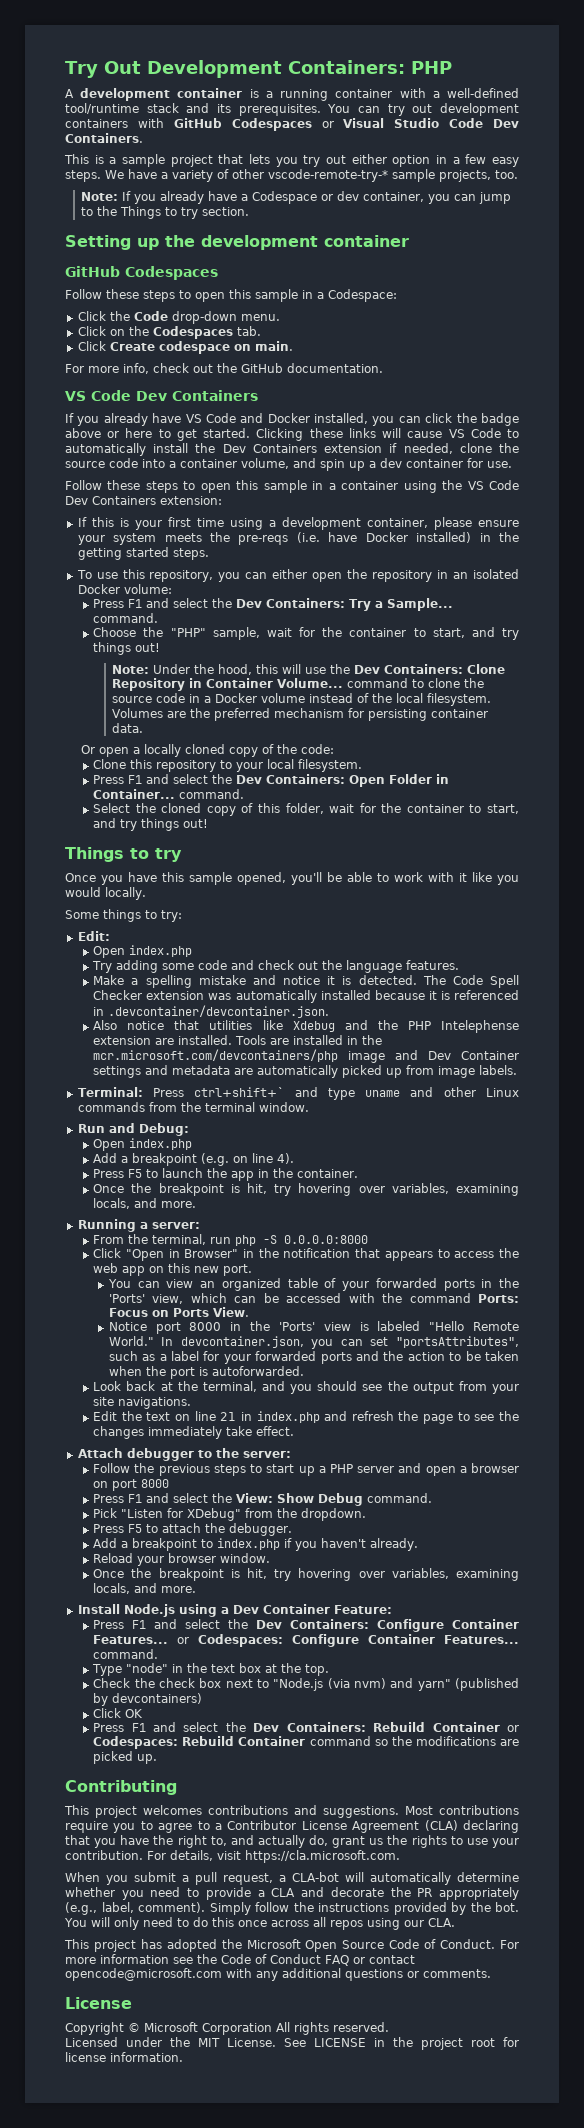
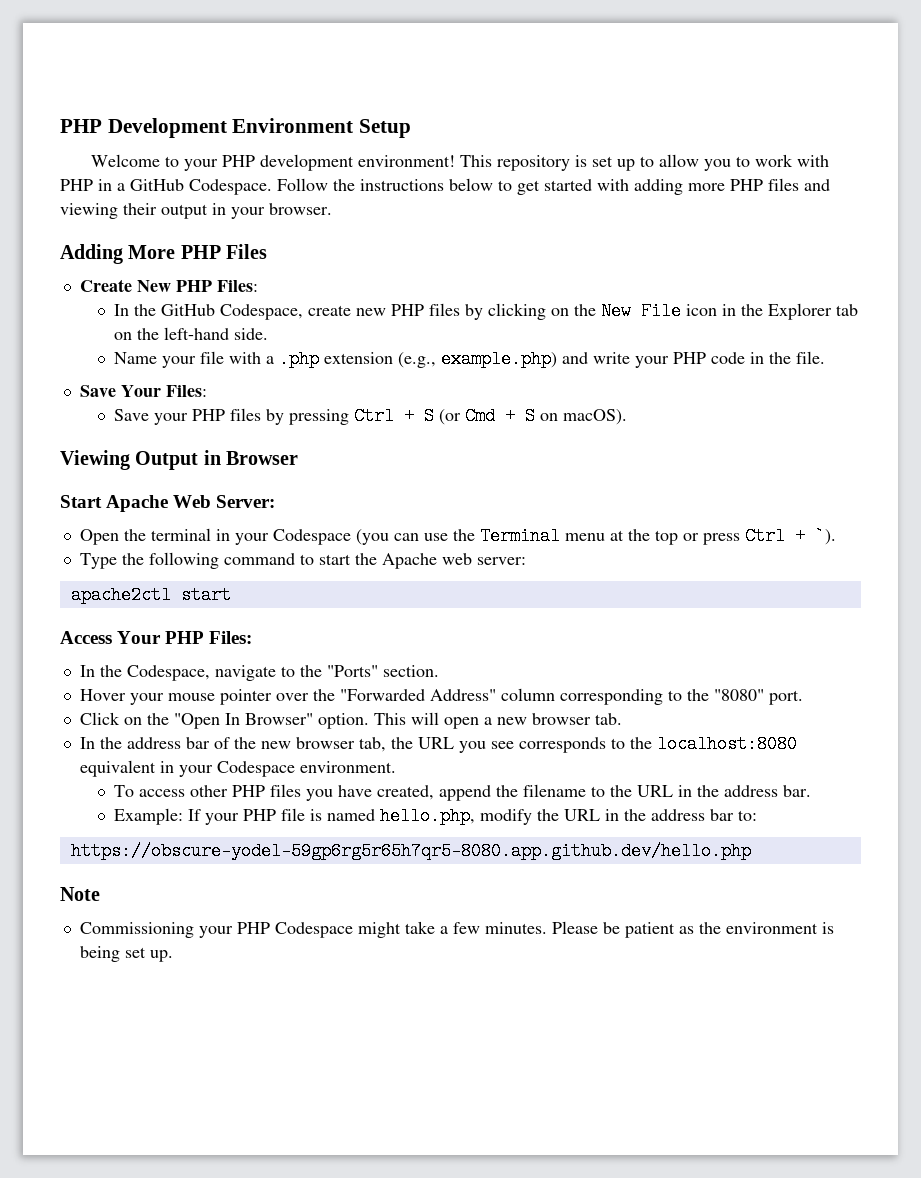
[65,60,452,78] [65,88,519,101] [65,103,519,116] [65,118,519,131] [65,133,143,143] [64,154,520,167] [65,169,518,182] [80,191,511,204] [80,206,249,219] [65,235,409,250] [65,266,218,280] [65,289,397,302] [77,311,280,324] [77,326,261,339] [77,341,293,354] [65,363,383,374] [65,390,258,401] [65,413,519,426] [65,428,519,441] [65,443,519,456] [65,458,512,471] [65,480,519,493] [65,496,222,505] [77,517,519,530] [77,532,519,545] [77,547,209,560] [76,569,520,582] [77,584,172,594] [93,598,454,611] [93,613,159,623] [93,627,519,640] [93,642,161,655] [111,664,505,675] [111,678,484,691] [111,693,491,706] [111,708,488,721] [111,723,143,733] [80,744,334,757] [93,759,363,772] [93,774,450,787] [93,789,245,799] [93,803,519,816] [93,818,209,831] [65,847,182,862] [65,872,519,885] [65,887,146,900] [65,909,182,922] [77,931,110,941] [93,945,193,958] [92,960,460,973] [93,975,519,988] [93,990,520,1003] [93,1005,330,1018] [93,1020,519,1033] [93,1035,383,1045] [93,1049,519,1063] [93,1065,518,1078] [77,1087,519,1100] [77,1102,309,1112] [77,1123,189,1136] [93,1138,193,1151] [93,1153,295,1166] [93,1168,359,1181] [93,1183,519,1196] [93,1198,197,1209] [77,1219,200,1232] [93,1234,369,1246] [93,1248,519,1261] [93,1263,253,1276] [107,1278,520,1291] [108,1293,520,1304] [108,1307,249,1317] [108,1321,519,1334] [108,1336,519,1349] [108,1351,519,1364] [108,1366,304,1379] [93,1381,519,1394] [93,1397,192,1409] [93,1411,520,1424] [93,1426,295,1439] [77,1448,291,1461] [93,1463,519,1476] [93,1479,170,1491] [93,1493,433,1506] [93,1508,367,1521] [93,1523,293,1536] [93,1538,419,1551] [93,1553,271,1566] [93,1568,519,1581] [93,1583,197,1594] [77,1604,392,1617] [93,1619,519,1632] [93,1634,519,1647] [93,1649,159,1659] [92,1663,330,1676] [93,1678,519,1691] [93,1693,203,1706] [93,1708,144,1718] [93,1722,519,1732] [93,1736,519,1749] [93,1751,158,1764] [65,1780,177,1795] [64,1805,519,1818] [65,1820,519,1833] [65,1835,519,1848] [65,1850,400,1863] [65,1872,519,1885] [65,1887,519,1900] [65,1902,519,1915] [64,1917,455,1930] [64,1939,520,1952] [65,1954,415,1966] [65,1968,491,1981] [65,1997,132,2009] [65,2022,389,2035] [65,2037,519,2050] [65,2052,183,2062] Try Out Development Containers: PHP // A development container is a running container with a well-defined tool/runtime stack and its prerequisites. You can try out development containers with GitHub Codespaces or Visual Studio Code Dev Containers. // This is a sample project that lets you try out either option in a few easy steps. We have a variety of other vscode-remote-try-* sample projects, too. // Note: If you already have a Codespace or dev container, you can jump to the Things to try section. // Setting up the development container // GitHub Codespaces // Follow these steps to open this sample in a Codespace: // Click the Code drop-down menu. // Click on the Codespaces tab. // Click Create codespace on main. // For more info, check out the GitHub documentation. // VS Code Dev Containers // If you already have VS Code and Docker installed, you can click the badge above or here to get started. Clicking these links will cause VS Code to automatically install the Dev Containers extension if needed, clone the source code into a container volume, and spin up a dev container for use. // Follow these steps to open this sample in a container using the VS Code Dev Containers extension: // If this is your first time using a development container, please ensure your system meets the pre-reqs (i.e. have Docker installed) in the getting started steps. // To use this repository, you can either open the repository in an isolated Docker volume: // Press F1 and select the Dev Containers: Try a Sample... command. // Choose the "PHP" sample, wait for the container to start, and try things out! // Note: Under the hood, this will use the Dev Containers: Clone Repository in Container Volume... command to clone the source code in a Docker volume instead of the local filesystem. Volumes are the preferred mechanism for persisting container data. // Or open a locally cloned copy of the code: // Clone this repository to your local filesystem. // Press F1 and select the Dev Containers: Open Folder in Container... command. // Select the cloned copy of this folder, wait for the container to start, and try things out! // Things to try // Once you have this sample opened, you'll be able to work with it like you would locally. // Some things to try: // Edit: // Open index.php // Try adding some code and check out the language features. // Make a spelling mistake and notice it is detected. The Code Spell Checker extension was automatically installed because it is referenced in .devcontainer/devcontainer.json. // Also notice that utilities like Xdebug and the PHP Intelephense extension are installed. Tools are installed in the mcr.microsoft.com/devcontainers/php image and Dev Container settings and metadata are automatically picked up from image labels. // Terminal: Press ctrl+shift+` and type uname and other Linux commands from the terminal window. // Run and Debug: // Open index.php // Add a breakpoint (e.g. on line 4). // Press F5 to launch the app in the container. // Once the breakpoint is hit, try hovering over variables, examining locals, and more. // Running a server: // From the terminal, run php -S 0.0.0.0:8000 // Click "Open in Browser" in the notification that appears to access the web app on this new port. // You can view an organized table of your forwarded ports in the 'Ports' view, which can be accessed with the command Ports: Focus on Ports View. // Notice port 8000 in the 'Ports' view is labeled "Hello Remote World." In devcontainer.json, you can set "portsAttributes", such as a label for your forwarded ports and the action to be taken when the port is autoforwarded. // Look back at the terminal, and you should see the output from your site navigations. // Edit the text on line 21 in index.php and refresh the page to see the changes immediately take effect. // Attach debugger to the server: // Follow the previous steps to start up a PHP server and open a browser on port 8000 // Press F1 and select the View: Show Debug command. // Pick "Listen for XDebug" from the dropdown. // Press F5 to attach the debugger. // Add a breakpoint to index.php if you haven't already. // Reload your browser window. // Once the breakpoint is hit, try hovering over variables, examining locals, and more. // Install Node.js using a Dev Container Feature: // Press F1 and select the Dev Containers: Configure Container Features... or Codespaces: Configure Container Features... command. // Type "node" in the text box at the top. // Check the check box next to "Node.js (via nvm) and yarn" (published by devcontainers) // Click OK // Press F1 and select the Dev Containers: Rebuild Container or Codespaces: Rebuild Container command so the modifications are picked up. // Contributing // This project welcomes contributions and suggestions. Most contributions require you to agree to a Contributor License Agreement (CLA) declaring that you have the right to, and actually do, grant us the rights to use your contribution. For details, visit https://cla.microsoft.com. // When you submit a pull request, a CLA-bot will automatically determine whether you need to provide a CLA and decorate the PR appropriately (e.g., label, comment). Simply follow the instructions provided by the bot. You will only need to do this once across all repos using our CLA. // This project has adopted the Microsoft Open Source Code of Conduct. For more information see the Code of Conduct FAQ or contact opencode@microsoft.com with any additional questions or comments. // License // Copyright © Microsoft Corporation All rights reserved. // Licensed under the MIT License. See LICENSE in the project root for license information. -> [60,118,412,138] [90,154,829,171] [60,178,830,195] [60,203,332,219] [60,244,268,264] [79,279,258,292] [114,302,859,320] [114,327,269,340] [114,350,826,368] [79,385,207,397] [114,407,628,425] [60,450,299,470] [60,495,276,512] [79,527,836,545] [79,552,526,569] [70,586,231,604] [60,631,253,644] [79,665,439,681] [79,688,803,705] [79,712,622,729] [79,735,797,753] [79,760,396,777] [114,784,812,801] [114,807,758,825] [70,842,751,860] [60,887,100,901] [79,921,834,938] [79,946,173,962] PHP Development Environment Setup // Welcome to your PHP development environment! This repository is set up to allow you to work with PHP in a GitHub Codespace. Follow the instructions below to get started with adding more PHP files and viewing their output in your browser. // Adding More PHP Files // Create New PHP Files: // In the GitHub Codespace, create new PHP files by clicking on the New File icon in the Explorer tab on the left-hand side. // Name your file with a .php extension (e.g., example.php) and write your PHP code in the file. // Save Your Files: // Save your PHP files by pressing Ctrl + S (or Cmd + S on macOS). // Viewing Output in Browser // Start Apache Web Server: // Open the terminal in your Codespace (you can use the Terminal menu at the top or press Ctrl + `). // Type the following command to start the Apache web server: // apache2ctl start // Access Your PHP Files: // In the Codespace, navigate to the "Ports" section. // Hover your mouse pointer over the "Forwarded Address" column corresponding to the "8080" port. // Click on the "Open In Browser" option. This will open a new browser tab. // In the address bar of the new browser tab, the URL you see corresponds to the localhost:8080 equivalent in your Codespace environment. // To access other PHP files you have created, append the filename to the URL in the address bar. // Example: If your PHP file is named hello.php, modify the URL in the address bar to: // https://obscure-yodel-59gp6rg5r65h7qr5-8080.app.github.dev/hello.php // Note // Commissioning your PHP Codespace might take a few minutes. Please be patient as the environment is being set up.

